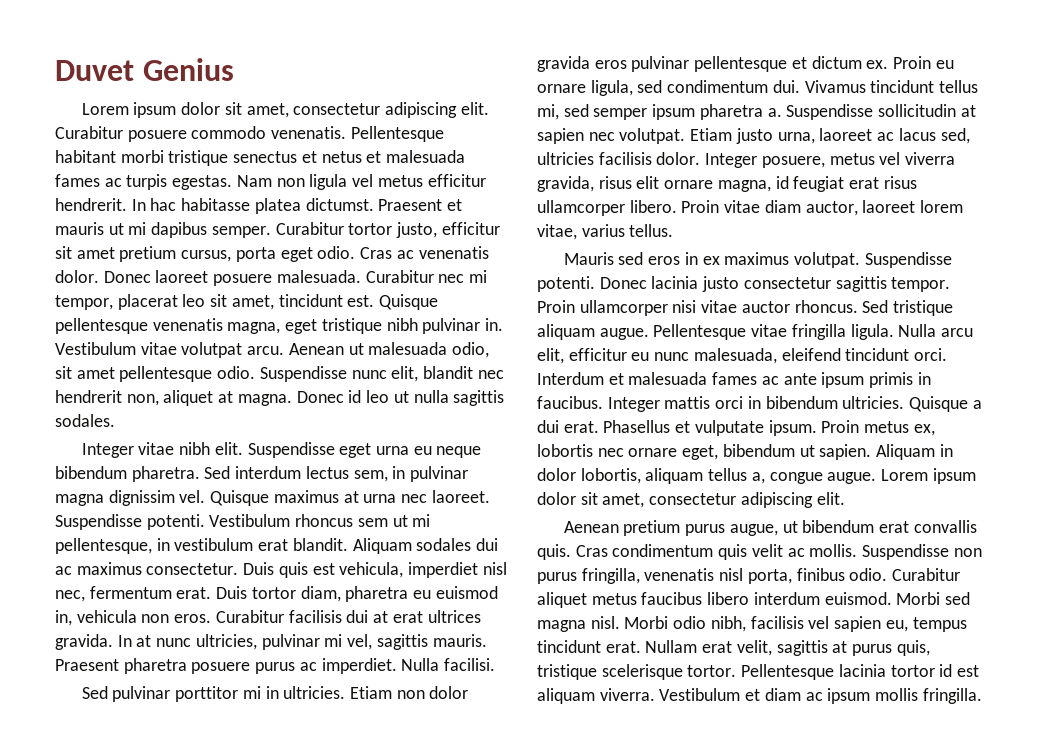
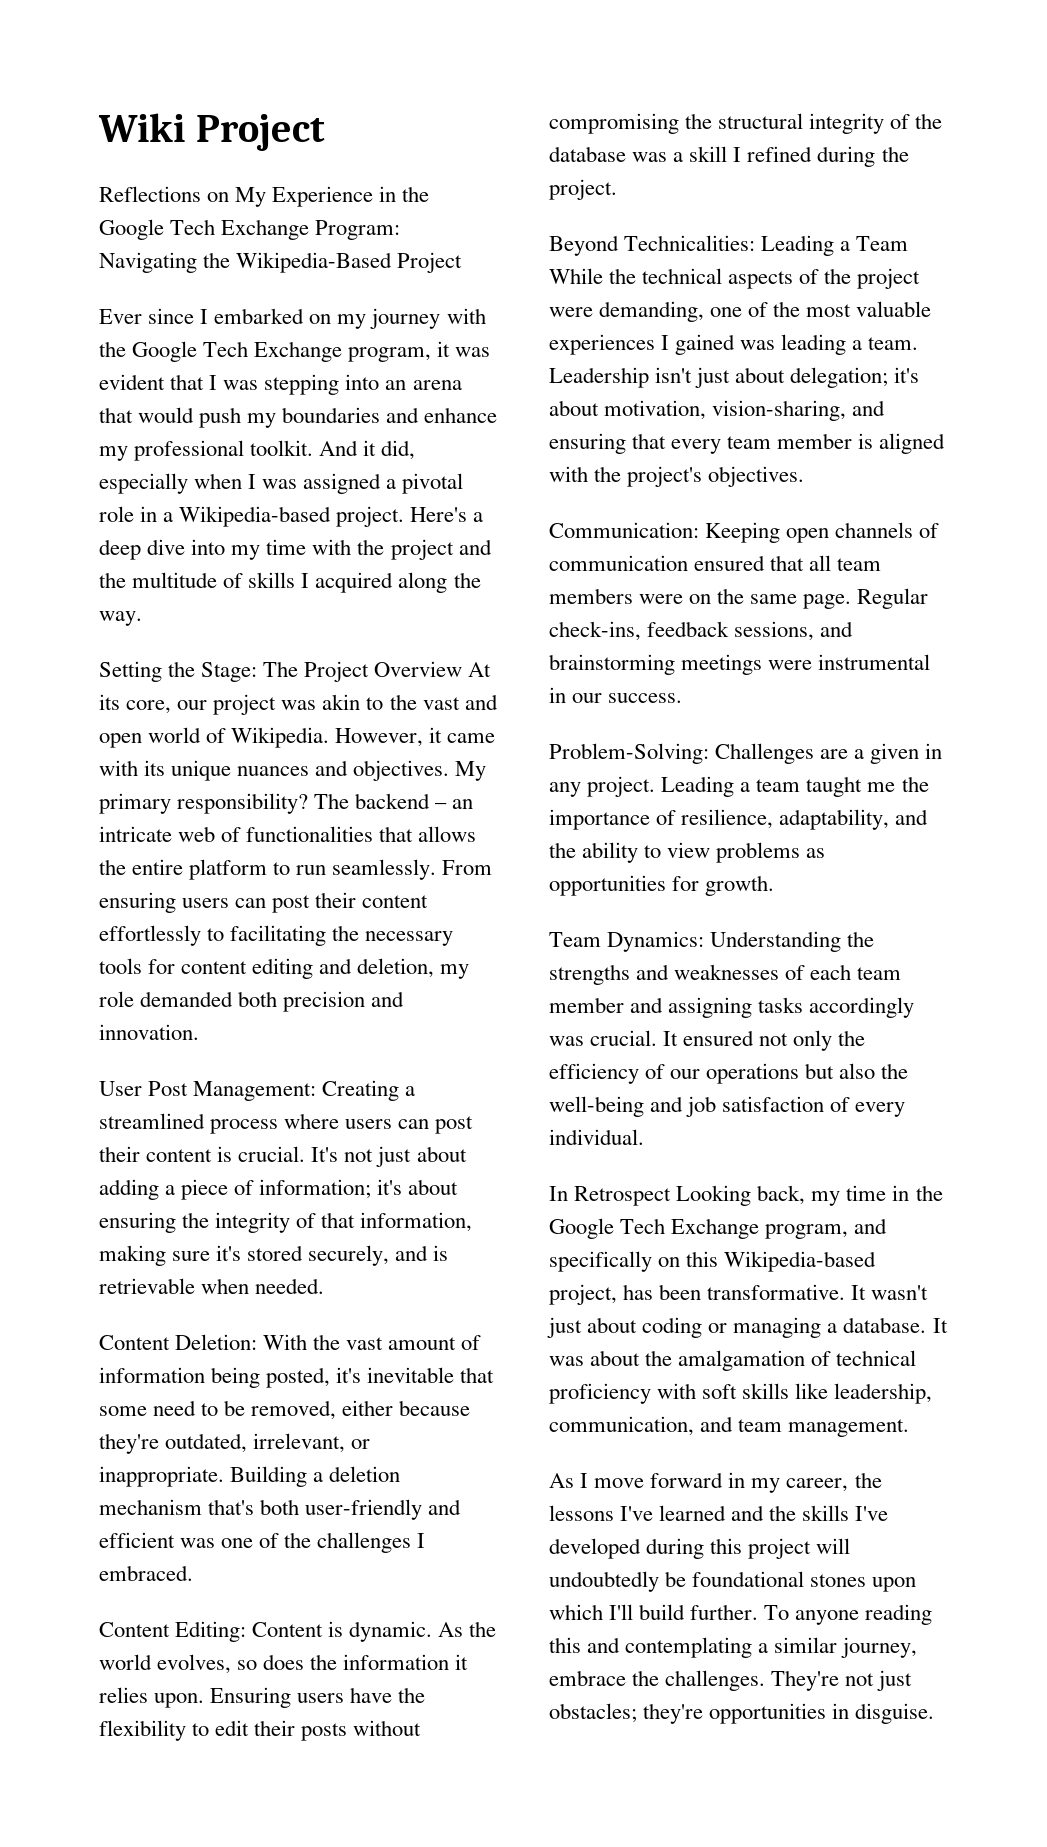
[55,58,234,81] [81,102,489,118] [55,126,444,142] [55,150,466,166] [55,174,486,190] [55,198,463,214] [55,222,500,238] [55,246,489,262] [55,270,488,286] [55,294,439,310] [55,318,504,334] [55,342,490,358] [55,366,504,382] [55,390,505,406] [55,414,115,427] [81,442,482,458] [55,466,469,482] [55,490,490,506] [55,514,431,530] [55,538,499,554] [55,562,507,578] [55,586,498,602] [55,610,481,626] [55,634,487,650] [55,658,496,674] [81,686,469,702] [537,56,954,72] [537,80,979,96] [537,104,976,120] [537,128,970,144] [537,152,956,168] [537,176,917,192] [537,200,964,216] [537,224,674,240] [563,252,952,268] [537,276,951,292] [537,300,954,316] [537,324,974,340] [537,348,948,364] [537,372,931,388] [537,396,982,412] [537,420,935,436] [537,444,953,460] [537,468,976,484] [537,492,845,508] [563,520,977,536] [537,544,982,560] [537,568,961,584] [537,592,971,608] [537,616,967,632] [537,640,930,656] [537,664,980,680] [537,688,982,704] Duvet Genius // Lorem ipsum dolor sit amet, consectetur adipiscing elit. Curabitur posuere commodo venenatis. Pellentesque habitant morbi tristique senectus et netus et malesuada fames ac turpis egestas. Nam non ligula vel metus efficitur hendrerit. In hac habitasse platea dictumst. Praesent et mauris ut mi dapibus semper. Curabitur tortor justo, efficitur sit amet pretium cursus, porta eget odio. Cras ac venenatis dolor. Donec laoreet posuere malesuada. Curabitur nec mi tempor, placerat leo sit amet, tincidunt est. Quisque pellentesque venenatis magna, eget tristique nibh pulvinar in. Vestibulum vitae volutpat arcu. Aenean ut malesuada odio, sit amet pellentesque odio. Suspendisse nunc elit, blandit nec hendrerit non, aliquet at magna. Donec id leo ut nulla sagittis sodales. // Integer vitae nibh elit. Suspendisse eget urna eu neque bibendum pharetra. Sed interdum lectus sem, in pulvinar magna dignissim vel. Quisque maximus at urna nec laoreet. Suspendisse potenti. Vestibulum rhoncus sem ut mi pellentesque, in vestibulum erat blandit. Aliquam sodales dui ac maximus consectetur. Duis quis est vehicula, imperdiet nisl nec, fermentum erat. Duis tortor diam, pharetra eu euismod in, vehicula non eros. Curabitur facilisis dui at erat ultrices gravida. In at nunc ultricies, pulvinar mi vel, sagittis mauris. Praesent pharetra posuere purus ac imperdiet. Nulla facilisi. // Sed pulvinar porttitor mi in ultricies. Etiam non dolor gravida eros pulvinar pellentesque et dictum ex. Proin eu ornare ligula, sed condimentum dui. Vivamus tincidunt tellus mi, sed semper ipsum pharetra a. Suspendisse sollicitudin at sapien nec volutpat. Etiam justo urna, laoreet ac lacus sed, ultricies facilisis dolor. Integer posuere, metus vel viverra gravida, risus elit ornare magna, id feugiat erat risus ullamcorper libero. Proin vitae diam auctor, laoreet lorem vitae, varius tellus. // Mauris sed eros in ex maximus volutpat. Suspendisse potenti. Donec lacinia justo consectetur sagittis tempor. Proin ullamcorper nisi vitae auctor rhoncus. Sed tristique aliquam augue. Pellentesque vitae fringilla ligula. Nulla arcu elit, efficitur eu nunc malesuada, eleifend tincidunt orci. Interdum et malesuada fames ac ante ipsum primis in faucibus. Integer mattis orci in bibendum ultricies. Quisque a dui erat. Phasellus et vulputate ipsum. Proin metus ex, lobortis nec ornare eget, bibendum ut sapien. Aliquam in dolor lobortis, aliquam tellus a, congue augue. Lorem ipsum dolor sit amet, consectetur adipiscing elit. // Aenean pretium purus augue, ut bibendum erat convallis quis. Cras condimentum quis velit ac mollis. Suspendisse non purus fringilla, venenatis nisl porta, finibus odio. Curabitur aliquet metus faucibus libero interdum euismod. Morbi sed magna nisl. Morbi odio nibh, facilisis vel sapien eu, tempus tincidunt erat. Nullam erat velit, sagittis at purus quis, tristique scelerisque tortor. Pellentesque lacinia tortor id est aliquam viverra. Vestibulum et diam ac ipsum mollis fringilla. -> [98,113,325,151] [99,186,430,207] [99,219,401,240] [99,252,463,273] [99,308,486,329] [99,341,491,362] [99,374,462,395] [99,407,498,428] [99,440,416,461] [99,473,464,494] [99,506,484,527] [99,539,492,560] [99,572,481,593] [99,611,142,626] [99,661,492,682] [99,694,498,715] [99,727,496,748] [99,760,487,781] [99,793,474,814] [99,826,477,842] [99,859,493,880] [99,892,429,913] [99,925,454,946] [99,958,470,979] [99,991,405,1012] [99,1024,199,1040] [99,1080,416,1101] [99,1113,474,1134] [99,1146,467,1167] [99,1179,459,1200] [99,1212,473,1233] [99,1245,449,1266] [99,1278,325,1294] [99,1334,482,1350] [99,1367,495,1388] [99,1400,471,1420] [99,1433,371,1454] [99,1466,401,1487] [99,1499,462,1520] [99,1532,426,1553] [99,1565,193,1581] [99,1621,497,1642] [99,1654,469,1674] [99,1687,426,1708] [99,1720,422,1741] [549,113,943,134] [549,146,909,167] [549,179,617,200] [549,235,909,256] [549,268,921,289] [549,301,932,322] [549,334,919,355] [549,367,920,388] [549,400,886,421] [549,433,946,454] [549,466,805,487] [549,522,940,543] [549,555,882,571] [549,588,929,609] [549,621,854,641] [549,654,931,675] [549,687,683,703] [549,743,943,764] [549,776,929,797] [549,809,929,830] [549,842,826,863] [549,875,775,896] [549,931,875,952] [549,964,902,985] [549,997,915,1018] [549,1030,866,1051] [549,1063,909,1084] [549,1096,906,1117] [549,1129,644,1145] [549,1185,943,1206] [549,1218,888,1239] [549,1251,877,1272] [549,1284,929,1305] [547,1317,948,1338] [549,1350,917,1371] [549,1383,933,1404] [549,1416,910,1437] [549,1472,882,1493] [549,1505,889,1521] [549,1538,851,1559] [549,1571,917,1592] [549,1604,933,1625] [549,1637,918,1658] [549,1670,913,1691] [549,1703,935,1724] Wiki Project // Reflections on My Experience in the Google Tech Exchange Program: Navigating the Wikipedia-Based Project // Ever since I embarked on my journey with the Google Tech Exchange program, it was evident that I was stepping into an arena that would push my boundaries and enhance my professional toolkit. And it did, especially when I was assigned a pivotal role in a Wikipedia-based project. Here's a deep dive into my time with the project and the multitude of skills I acquired along the way. // Setting the Stage: The Project Overview At its core, our project was akin to the vast and open world of Wikipedia. However, it came with its unique nuances and objectives. My primary responsibility? The backend – an intricate web of functionalities that allows the entire platform to run seamlessly. From ensuring users can post their content effortlessly to facilitating the necessary tools for content editing and deletion, my role demanded both precision and innovation. // User Post Management: Creating a streamlined process where users can post their content is crucial. It's not just about adding a piece of information; it's about ensuring the integrity of that information, making sure it's stored securely, and is retrievable when needed. // Content Deletion: With the vast amount of information being posted, it's inevitable that some need to be removed, either because they're outdated, irrelevant, or inappropriate. Building a deletion mechanism that's both user-friendly and efficient was one of the challenges I embraced. // Content Editing: Content is dynamic. As the world evolves, so does the information it relies upon. Ensuring users have the flexibility to edit their posts without compromising the structural integrity of the database was a skill I refined during the project. // Beyond Technicalities: Leading a Team While the technical aspects of the project were demanding, one of the most valuable experiences I gained was leading a team. Leadership isn't just about delegation; it's about motivation, vision-sharing, and ensuring that every team member is aligned with the project's objectives. // Communication: Keeping open channels of communication ensured that all team members were on the same page. Regular check-ins, feedback sessions, and brainstorming meetings were instrumental in our success. // Problem-Solving: Challenges are a given in any project. Leading a team taught me the importance of resilience, adaptability, and the ability to view problems as opportunities for growth. // Team Dynamics: Understanding the strengths and weaknesses of each team member and assigning tasks accordingly was crucial. It ensured not only the efficiency of our operations but also the well-being and job satisfaction of every individual. // In Retrospect Looking back, my time in the Google Tech Exchange program, and specifically on this Wikipedia-based project, has been transformative. It wasn't just about coding or managing a database. It was about the amalgamation of technical proficiency with soft skills like leadership, communication, and team management. // As I move forward in my career, the lessons I've learned and the skills I've developed during this project will undoubtedly be foundational stones upon which I'll build further. To anyone reading this and contemplating a similar journey, embrace the challenges. They're not just obstacles; they're opportunities in disguise.

